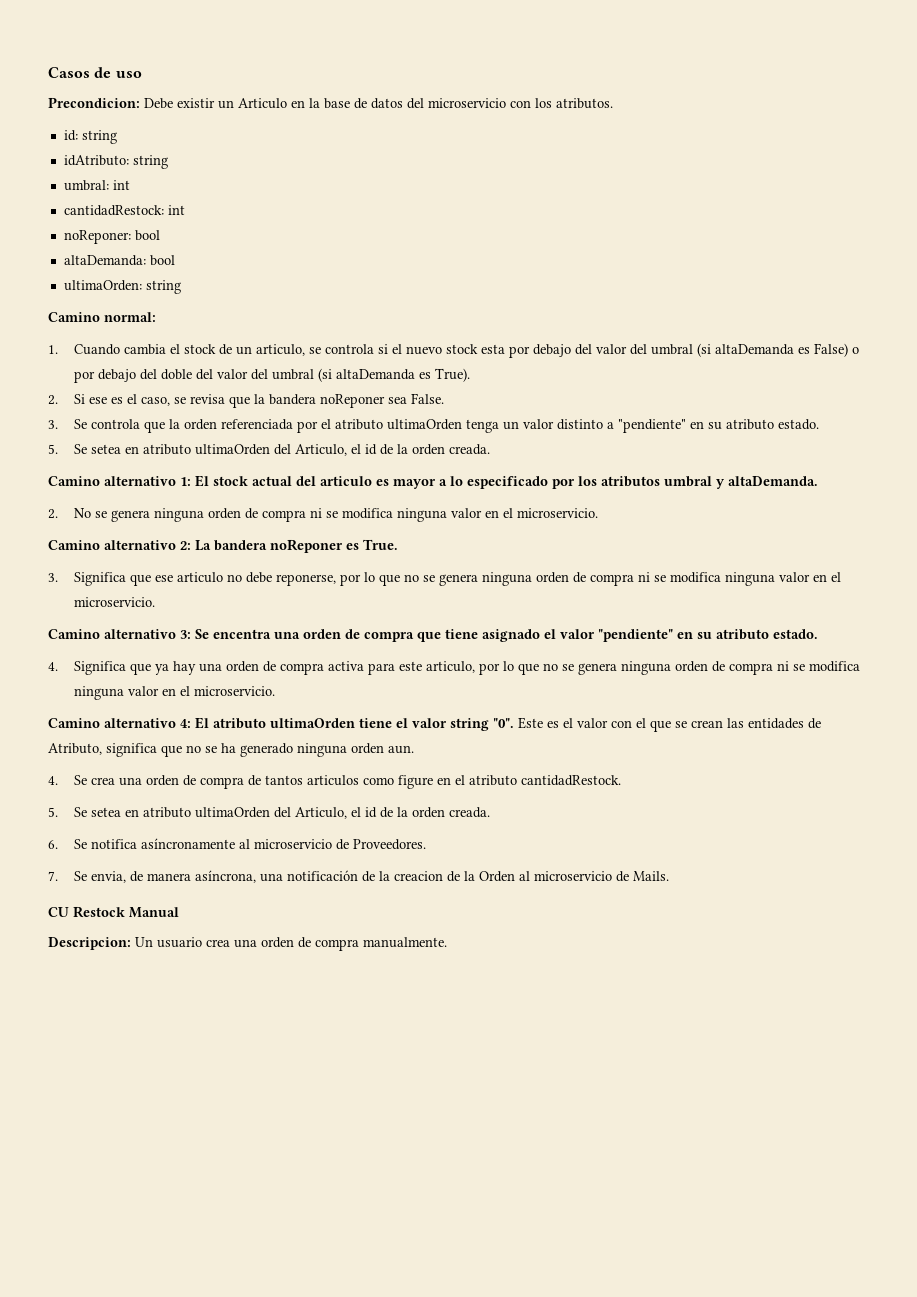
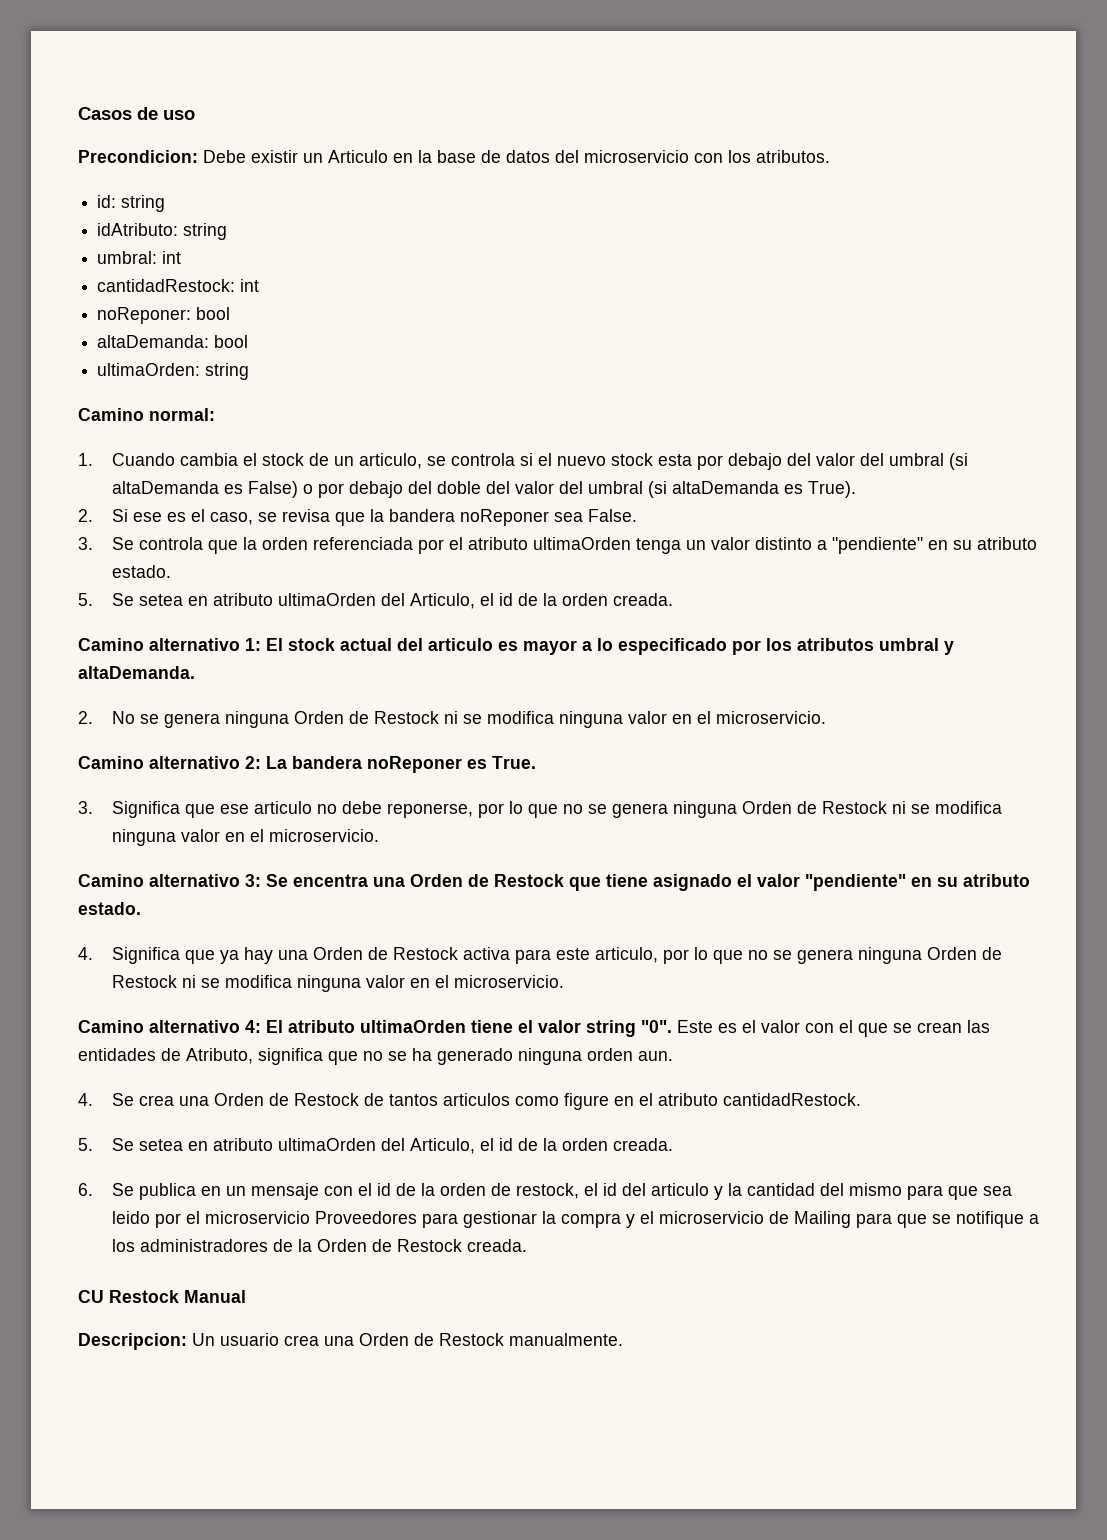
[207,508,306,522] orden de compra -> [293,711,439,724] Orden de Restock
[535,572,634,586] orden de compra -> [741,801,887,814] Orden de Restock
[303,629,414,642] orden de compra -> [410,874,564,887] Orden de Restock
[225,661,324,675] orden de compra -> [312,947,458,960] Orden de Restock
[674,661,773,675] orden de compra -> [926,947,1002,960] [111,975,177,988] Orden de Restock
[145,775,244,789] orden de compra -> [213,1093,359,1106] Orden de Restock
[90,838,426,850] [48,870,669,883] notifica asíncronamente al microservicio de Proveedores. // 7. Se envia, de manera asíncrona, una notificación de la creacion de la Orden al microservicio de Mails. -> [138,1183,1012,1200] [111,1211,1039,1228] [111,1239,527,1252] publica en un mensaje con el id de la orden de restock, el id del articulo y la cantidad del mismo para que sea leido por el microservicio Proveedores para gestionar la compra y el microservicio de Mailing para que se notifique a los administradores de la Orden de Restock creada.
[261,937,359,951] orden de compra -> [359,1333,504,1346] Orden de Restock

